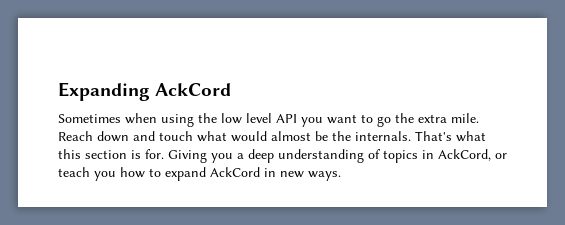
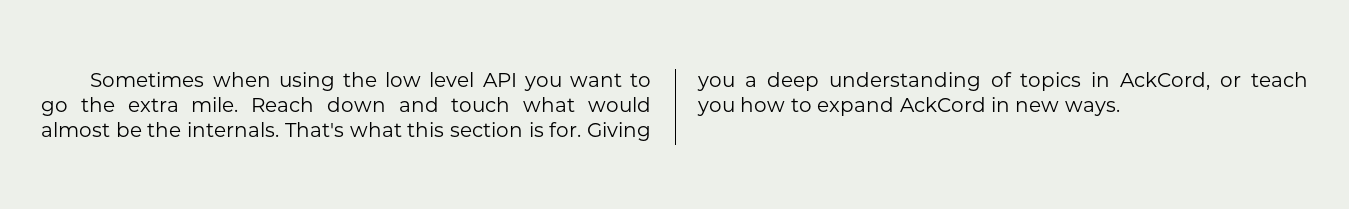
[58,82,232,101] Expanding AckCord // -> (90, 79) none

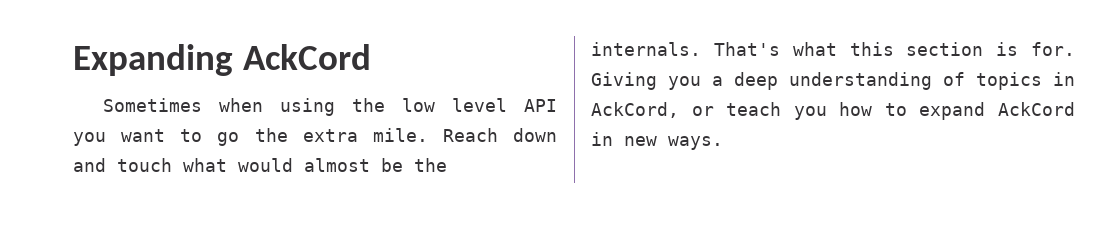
(90, 79) none -> [73,44,371,76] Expanding AckCord //

